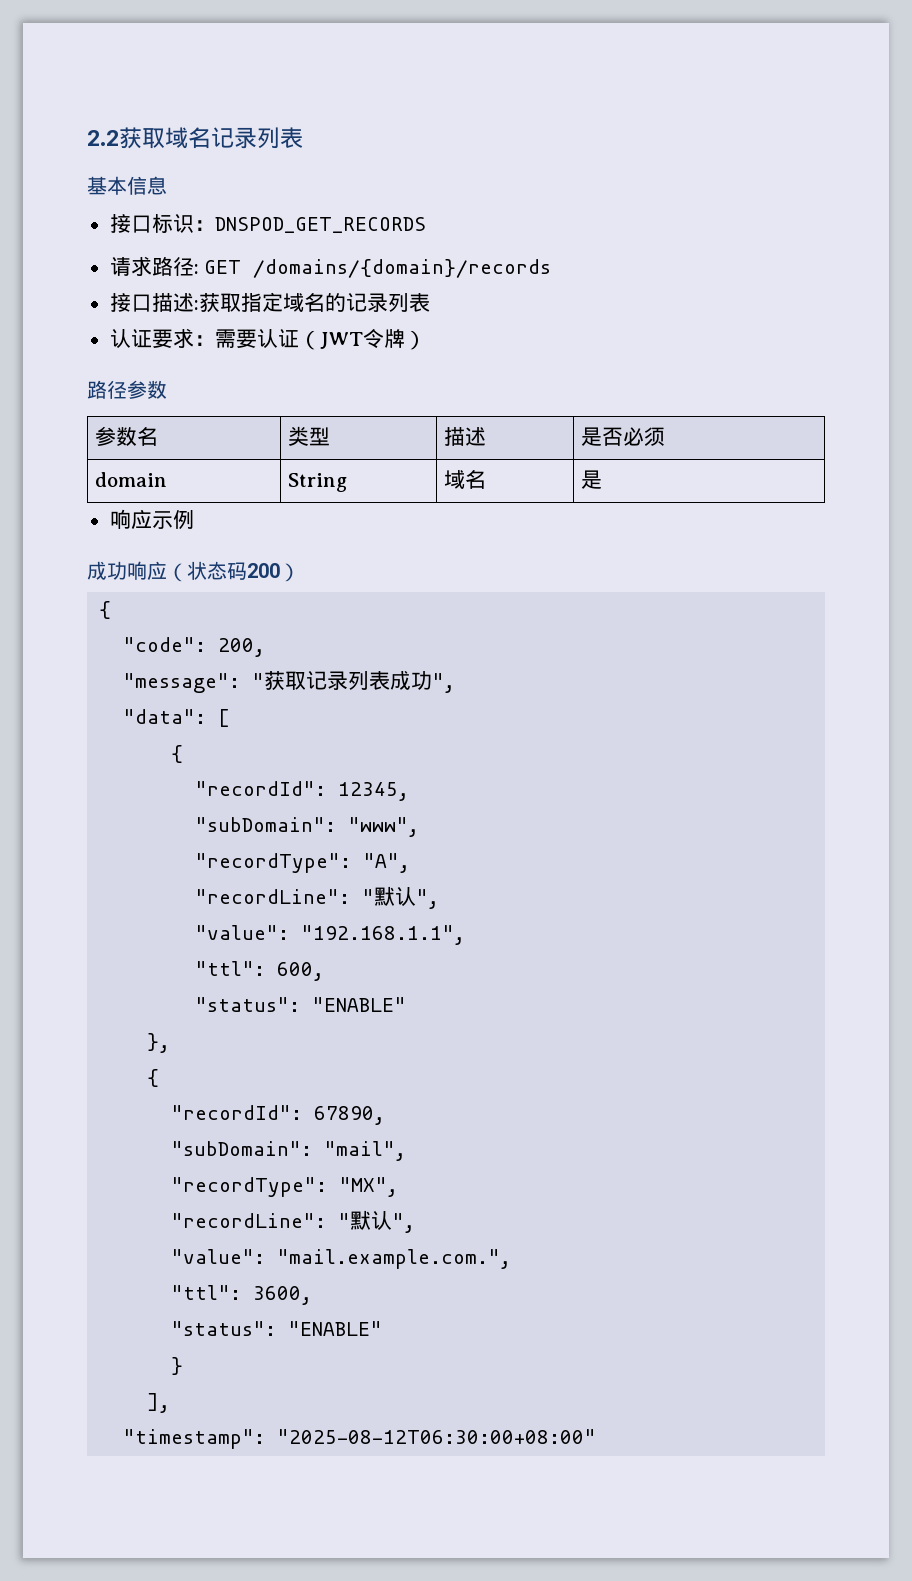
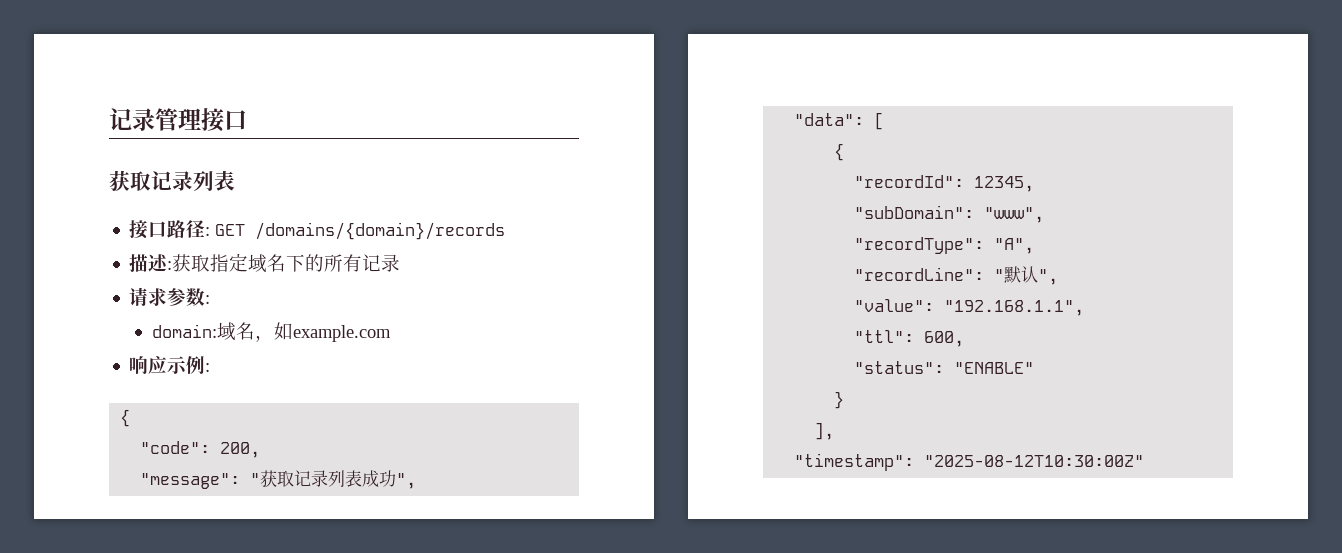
[87,127,303,149] [87,176,167,195] [109,214,426,233] [109,256,152,276] 2.2获取域名记录列表 // 基本信息 // 接口标识：DNSPOD_GET_RECORDS // 请求 -> [109,108,247,132] [109,170,235,192] [129,220,168,239] 记录管理接口 // 获取记录列表 // 接口
[109,293,152,312] 接口 -> (506, 231) none
[324,293,430,312] [109,328,426,350] [87,380,167,399] [95,426,159,446] [288,426,331,446] [444,427,487,446] [581,427,666,446] [95,472,168,487] [288,473,348,492] [444,470,487,489] [581,470,603,489] 的记录列表 // 认证要求：需要认证（JWT令牌） // 路径参数 // 参数名 | 类型 | 描述 | 是否必须 // domain | String | 域名 | 是 -> [286,254,401,272] [129,287,211,307] [152,322,392,342] 下的所有记录 // 请求参数: // domain:域名，如example.com
[87,561,300,582] // 成功响应（状态码200） -> [205,363,211,372] :
[147,1033,171,1053] [147,1069,160,1087] [171,1105,386,1125] [171,1141,407,1161] [171,1177,399,1197] [171,1210,416,1233] [171,1249,512,1269] [171,1285,313,1305] [171,1321,383,1336] // }, // { // "recordId": 67890, // "subDomain": "mail", // "recordType": "MX", // "recordLine": "默认", // "value": "mail.example.com.", // "ttl": 3600, // "status": "ENABLE" -> (1035, 368) none
[277,1429,597,1444] "2025-08-12T06:30:00+08:00" -> [924,455,1145,467] "2025-08-12T10:30:00Z"

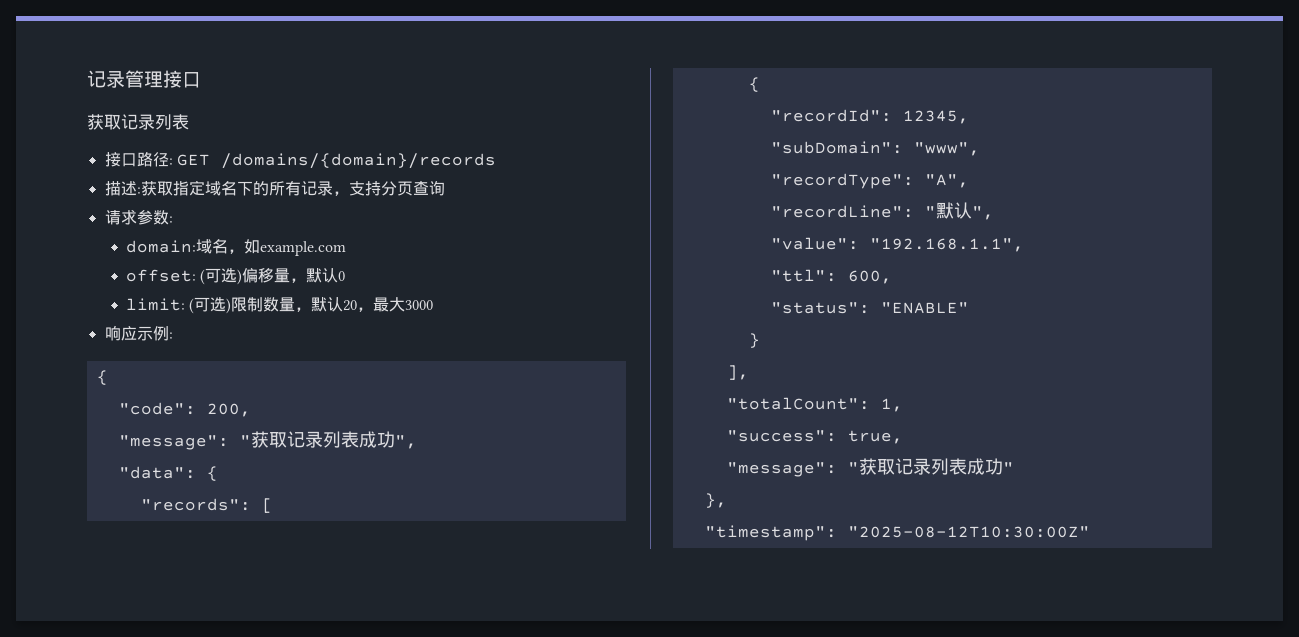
(401, 263) none -> [332,180,445,196] ，支持分页查询
(392, 333) none -> [125,268,346,285] [125,297,434,314] // offset: (可选)偏移量，默认0 // limit: (可选)限制数量，默认20，最大3000
(865, 119) none -> [206,466,218,481] [140,498,251,511] { // "records":
(835, 431) none -> [726,397,903,412] [726,430,903,444] [726,458,1014,477] [704,493,727,508] // "totalCount": 1, // "success": true, // "message": "获取记录列表成功" // },

